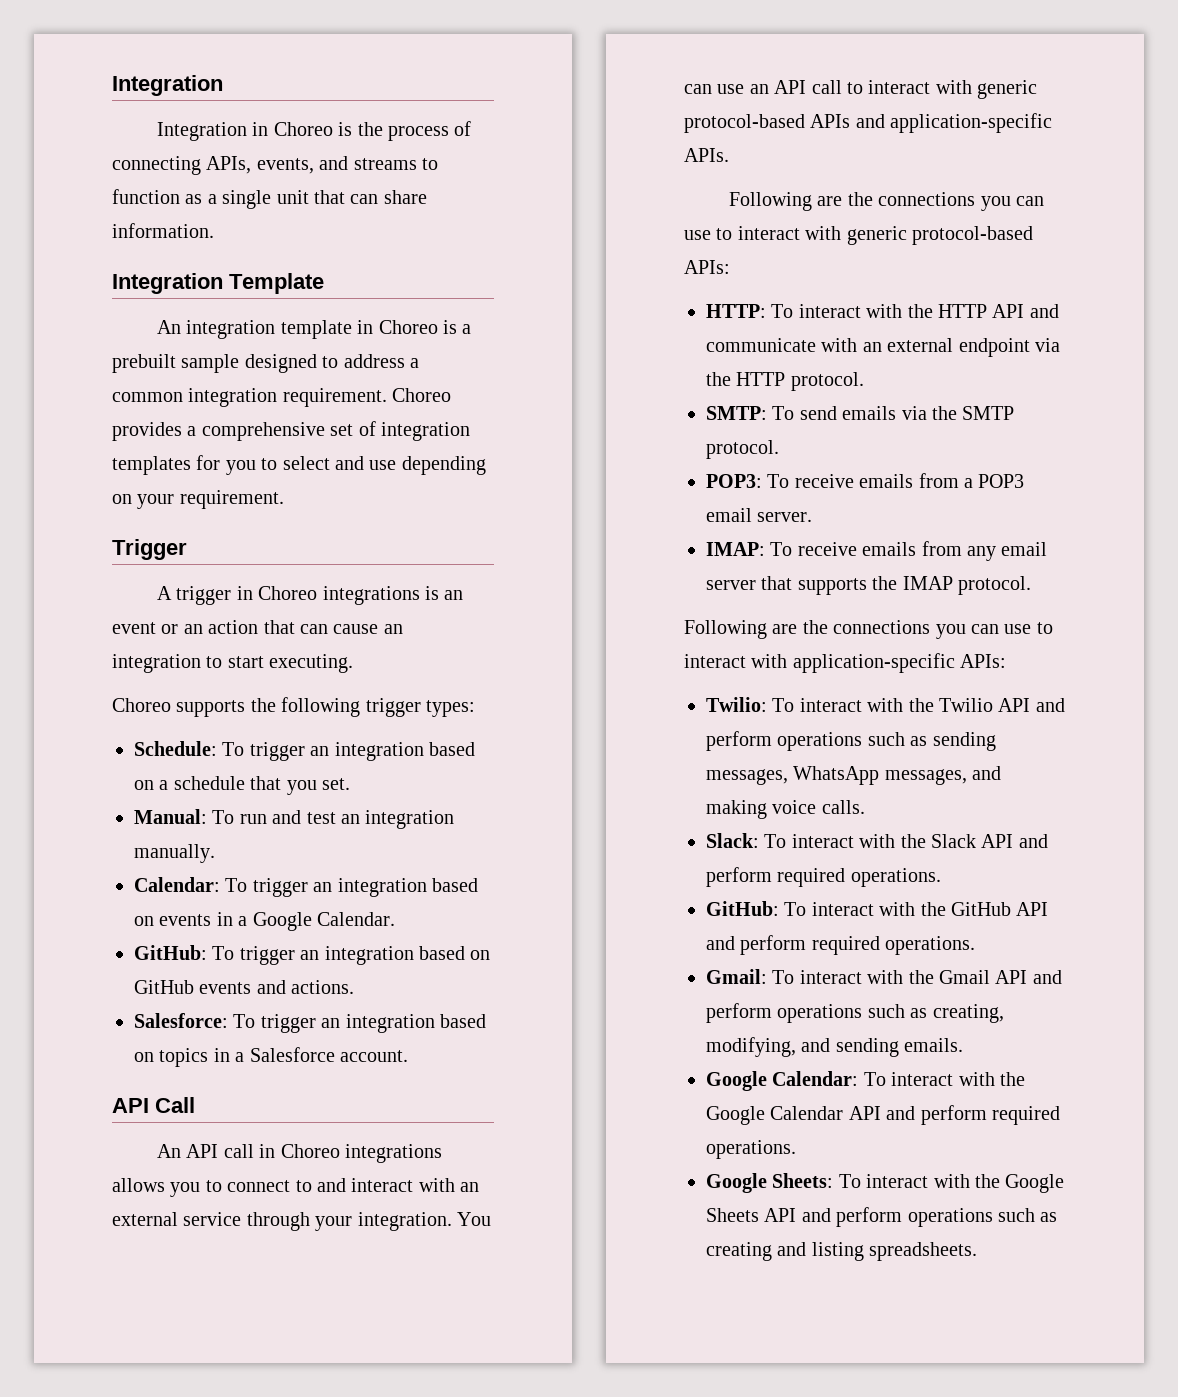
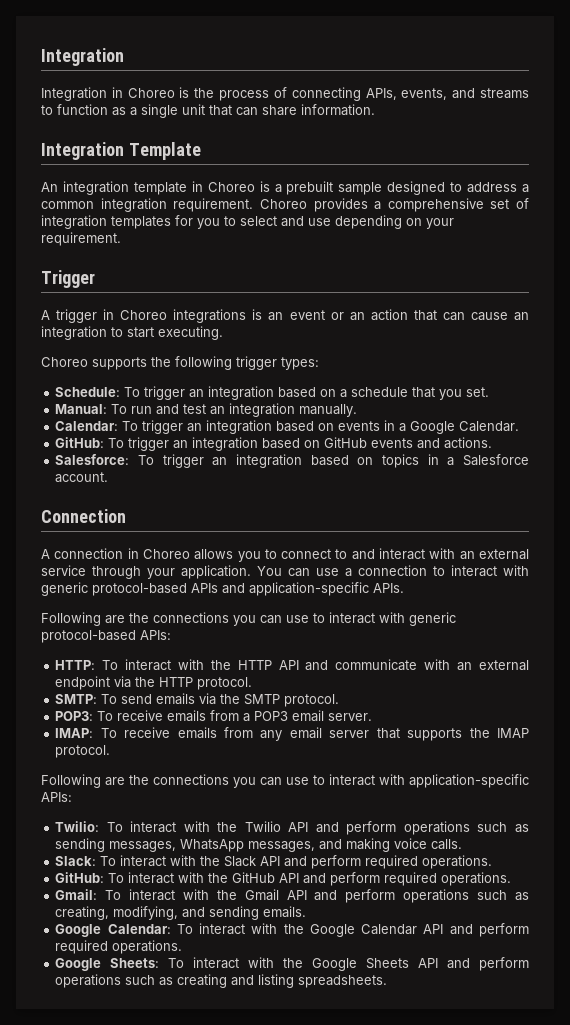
[112,1097,195,1113] [157,1144,443,1163] API Call // An API call in Choreo integrations -> [41,509,126,523] [41,548,190,559] Connection // A connection in Choreo
[357,1212,452,1231] integration. -> [181,565,251,579] application.
[749,80,842,94] an API call -> [345,565,427,577] a connection

